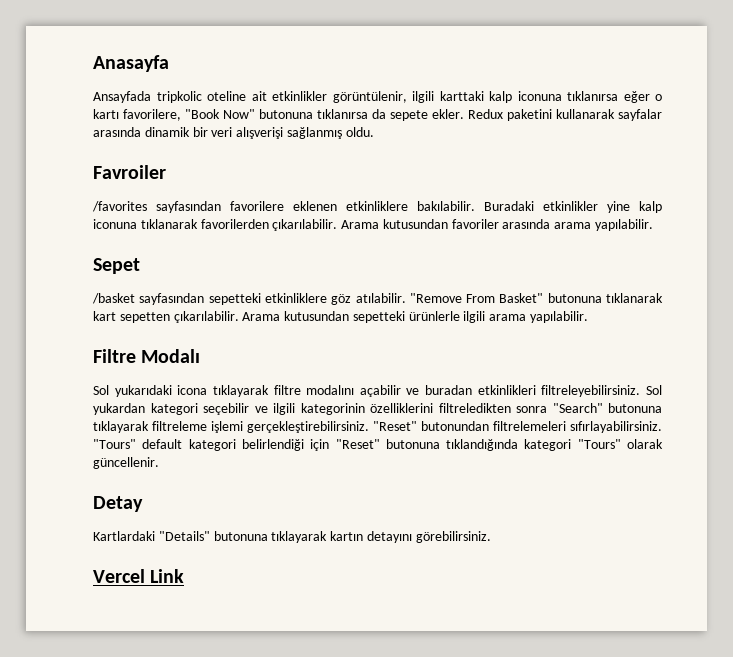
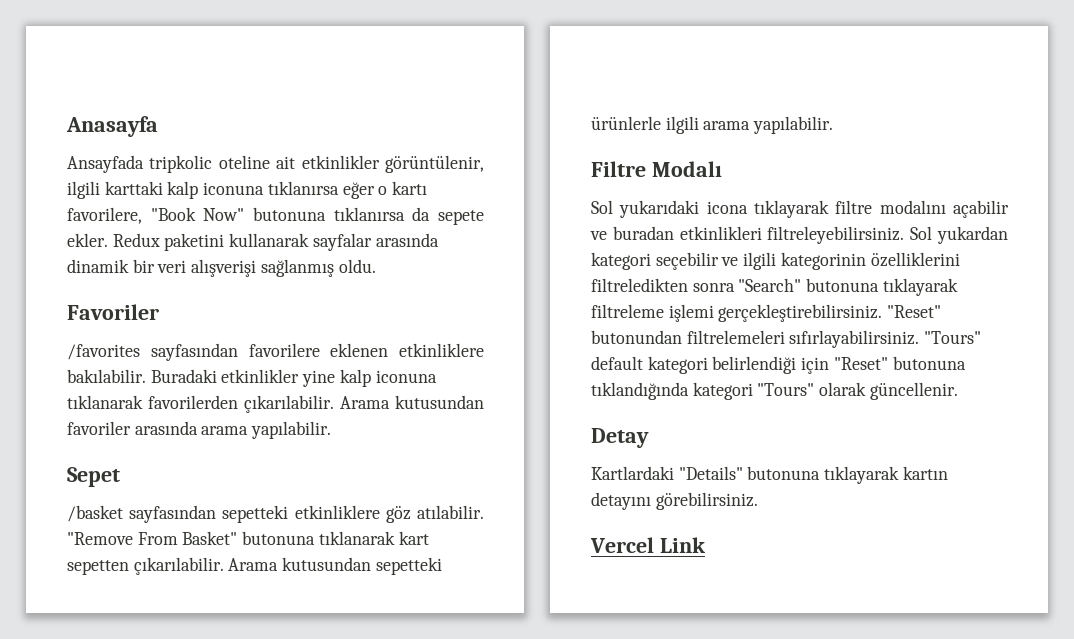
[93,165,166,179] Favroiler -> [67,304,159,320] Favoriler

